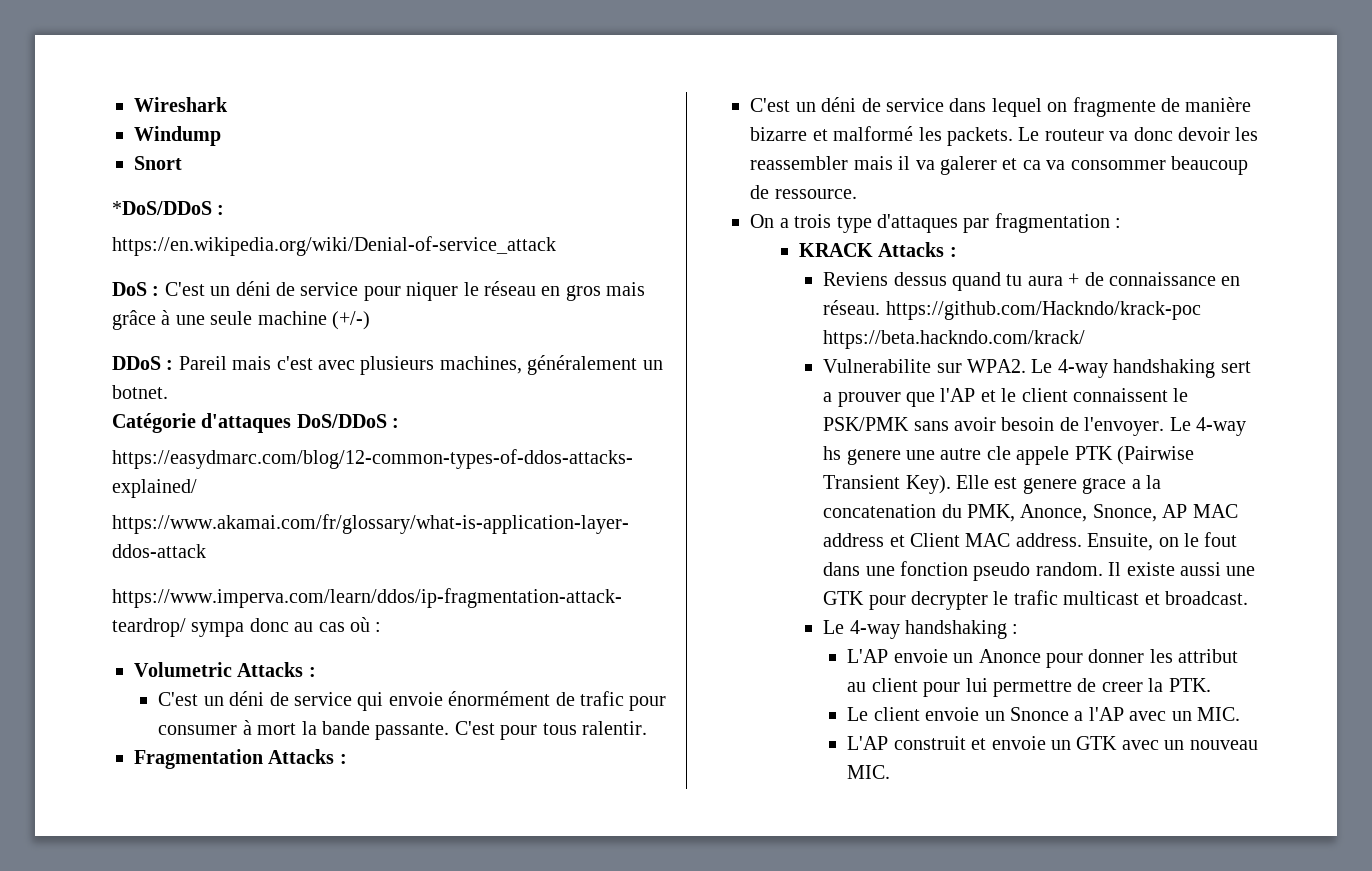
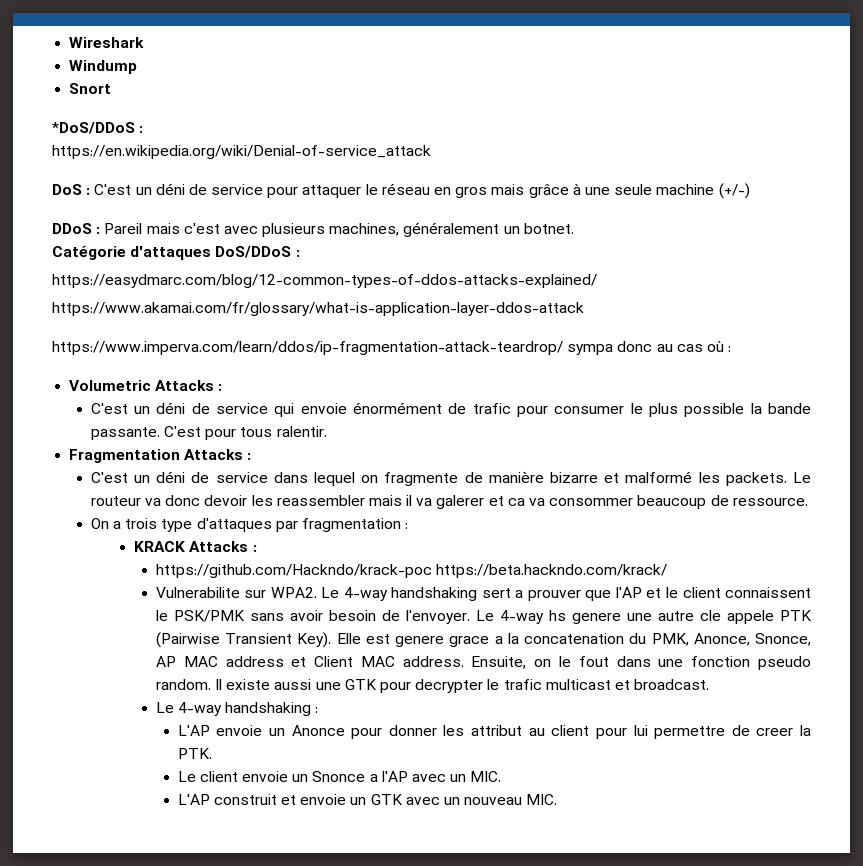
[406,282,459,301] niquer -> [302,185,362,198] attaquer
[242,720,297,735] à mort -> [630,403,745,417] le plus possible
[823,272,1241,291] [823,300,881,315] Reviens dessus quand tu aura + de connaissance en réseau. -> (257, 548) none

